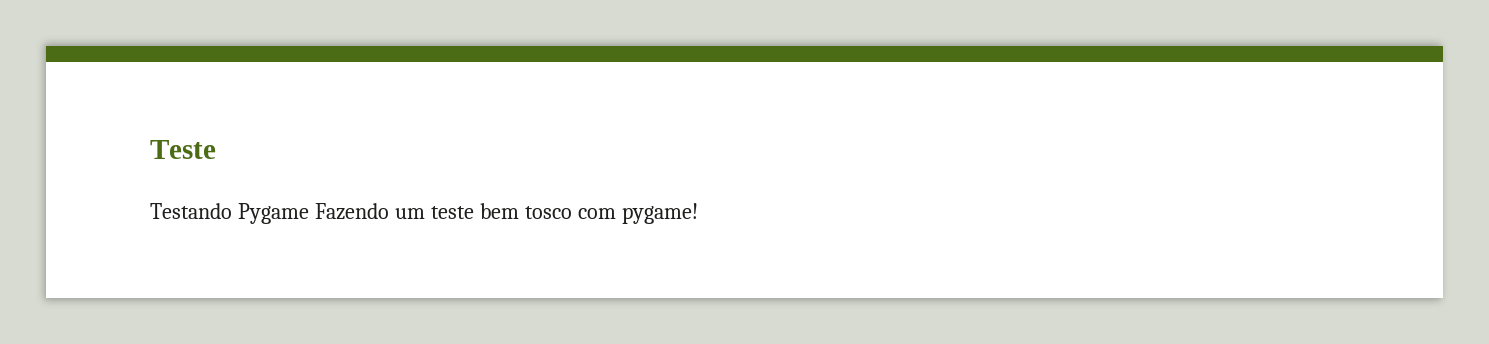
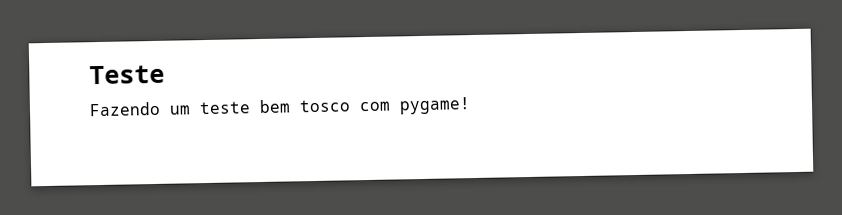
[150,203,309,224] Testando Pygame -> (165, 74) none

